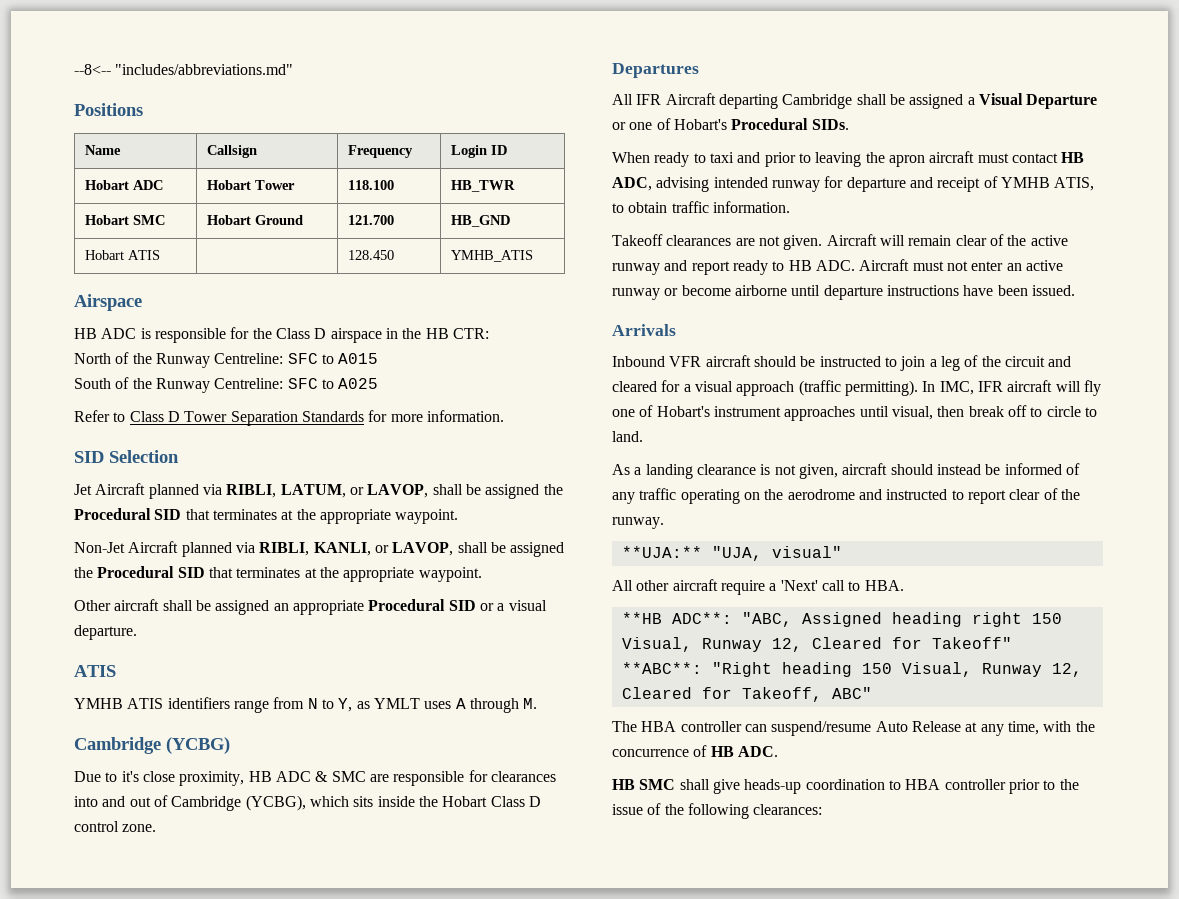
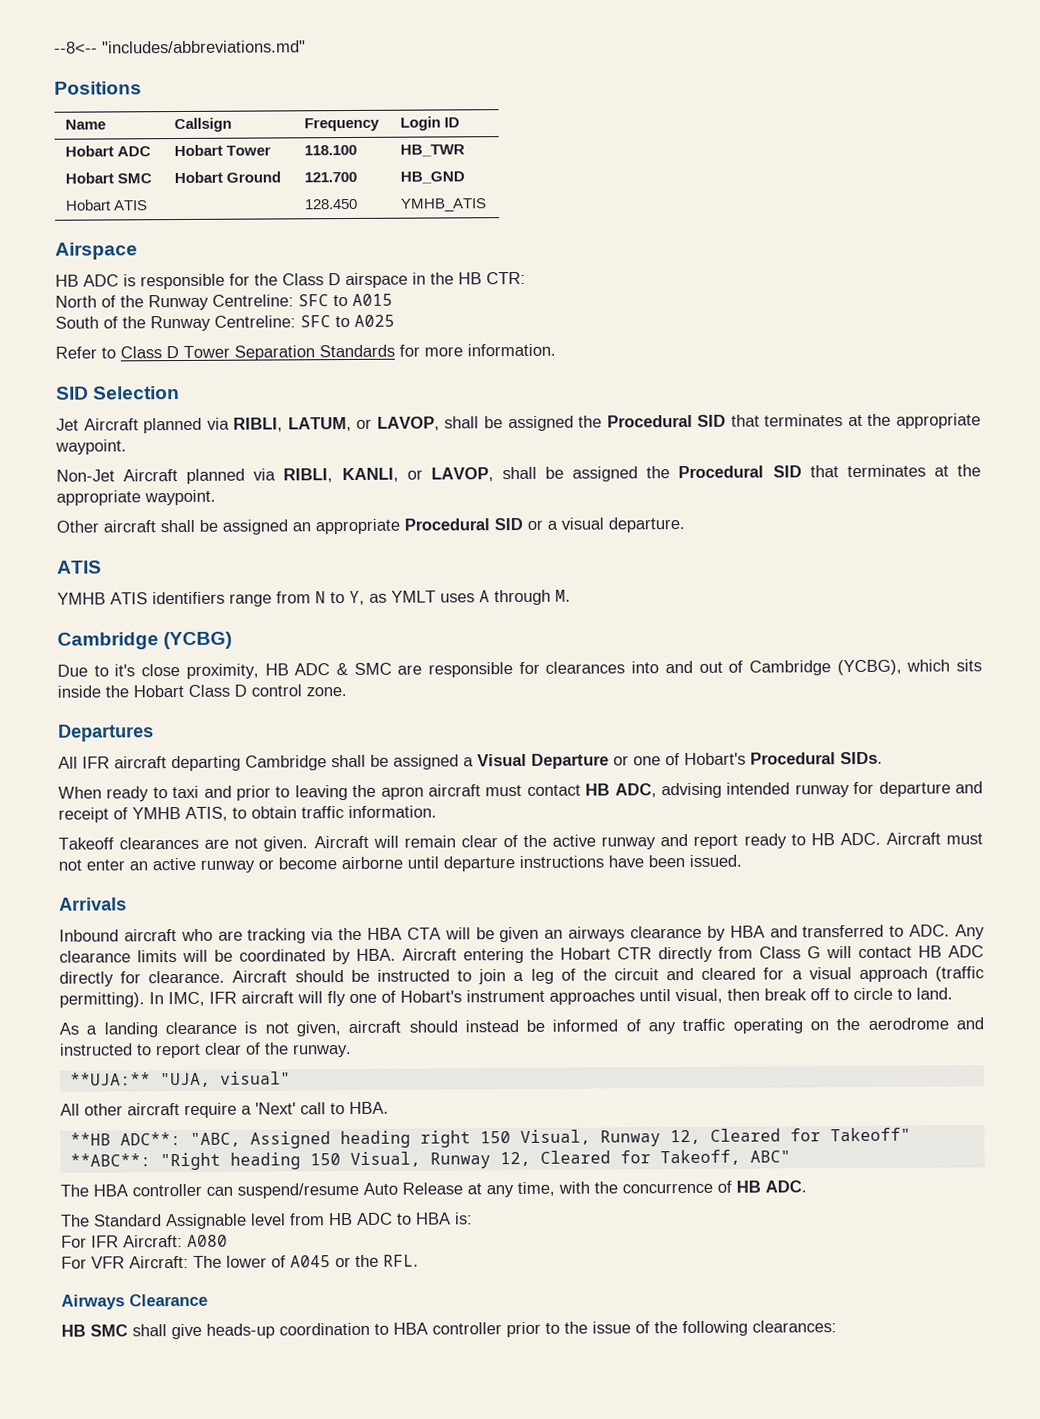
[665,93,716,105] Aircraft -> [114,756,167,769] aircraft
[669,355,751,367] VFR aircraft -> [123,924,986,944] [59,945,984,965] [59,970,288,987] aircraft who are tracking via the HBA CTA will be given an airways clearance by HBA and transferred to ADC. Any clearance limits will be coordinated by HBA. Aircraft entering the Hobart CTR directly from Class G will contact HB ADC directly for clearance. Aircraft
(778, 751) none -> [60,1212,473,1230] [61,1234,228,1248] [61,1254,419,1269] [61,1293,208,1310] // The Standard Assignable level from HB ADC to HBA is: // For IFR Aircraft: A080 // For VFR Aircraft: The lower of A045 or the RFL. // Airways Clearance

